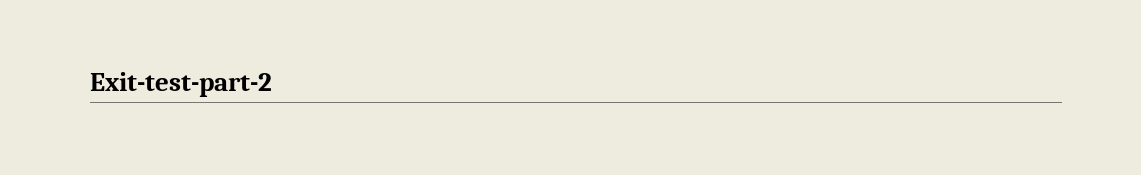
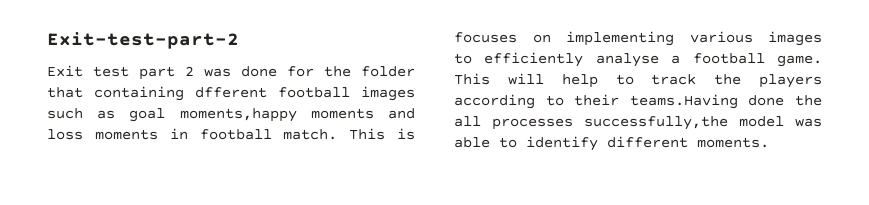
(272, 84) none -> [47,65,415,80] [47,86,415,101] [47,108,415,122] [47,128,415,140] [454,31,822,46] [454,52,822,67] [454,73,822,88] [454,94,822,109] [454,116,822,130] [454,136,769,151] // Exit test part 2 was done for the folder that containing dfferent football images such as goal moments,happy moments and loss moments in football match. This is focuses on implementing various images to efficiently analyse a football game. This will help to track the players according to their teams.Having done the all processes successfully,the model was able to identify different moments.

